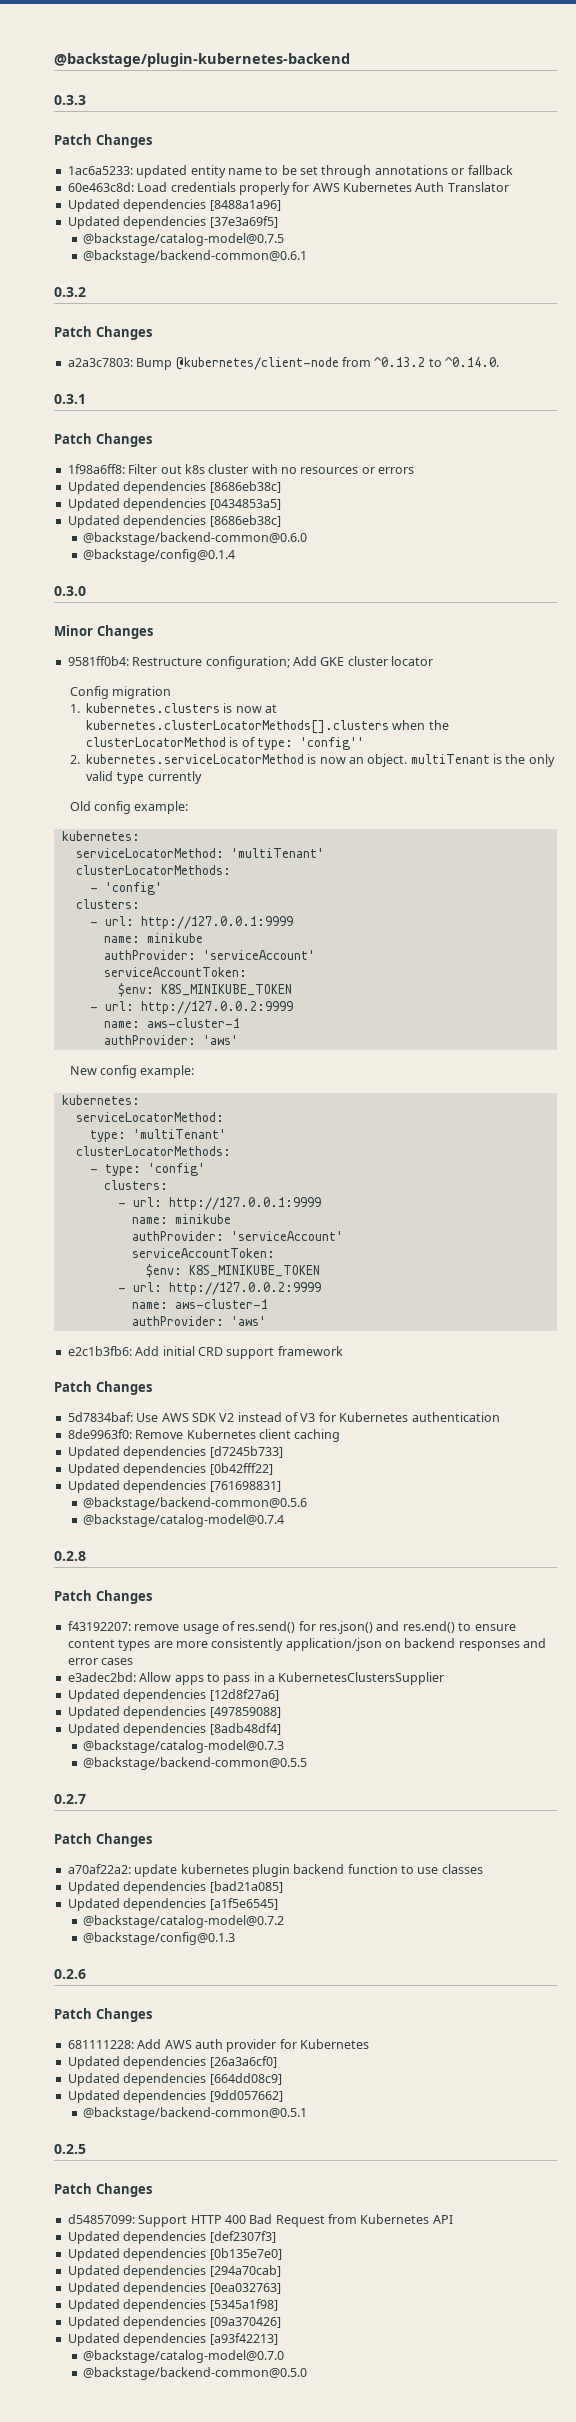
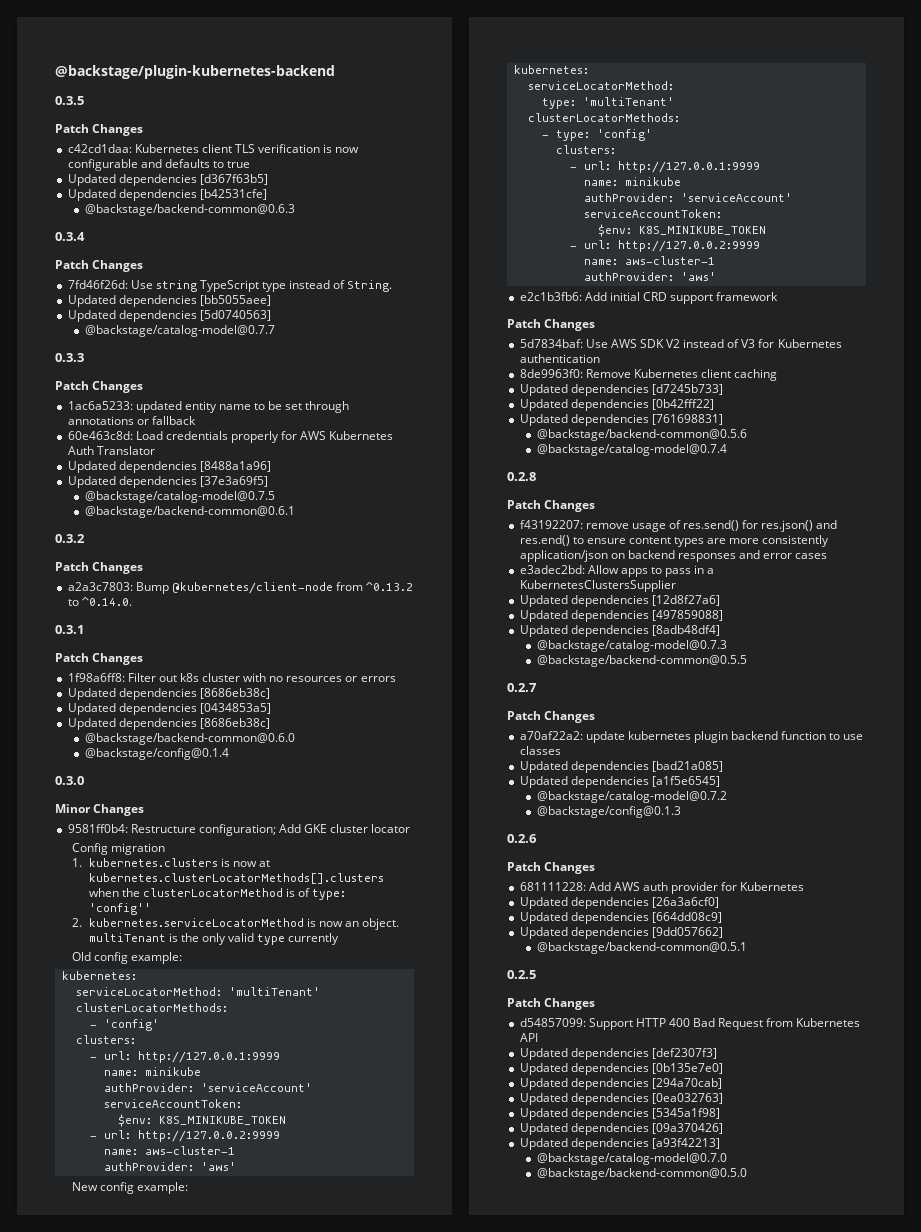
(350, 60) none -> [55,96,84,105] [55,124,144,136] [67,144,360,153] [67,159,251,171] [67,174,268,186] [67,189,267,201] [84,204,295,216] [55,232,85,241] [55,260,144,272] [67,280,393,292] [67,295,271,307] [67,310,271,322] [84,325,275,337] // 0.3.5 // Patch Changes // c42cd1daa: Kubernetes client TLS verification is now configurable and defaults to true // Updated dependencies [d367f63b5] // Updated dependencies [b42531cfe] // @backstage/backend-common@0.6.3 // 0.3.4 // Patch Changes // 7fd46f26d: Use string TypeScript type instead of String. // Updated dependencies [bb5055aee] // Updated dependencies [5d0740563] // @backstage/catalog-model@0.7.7

